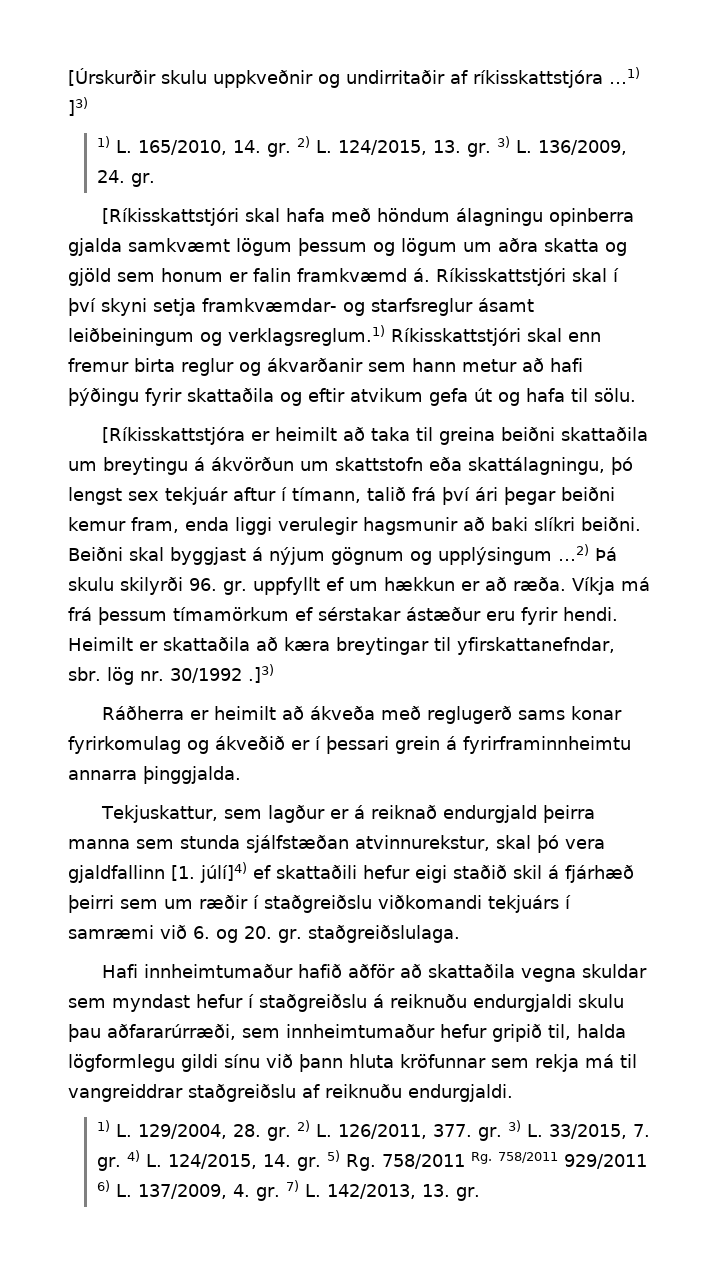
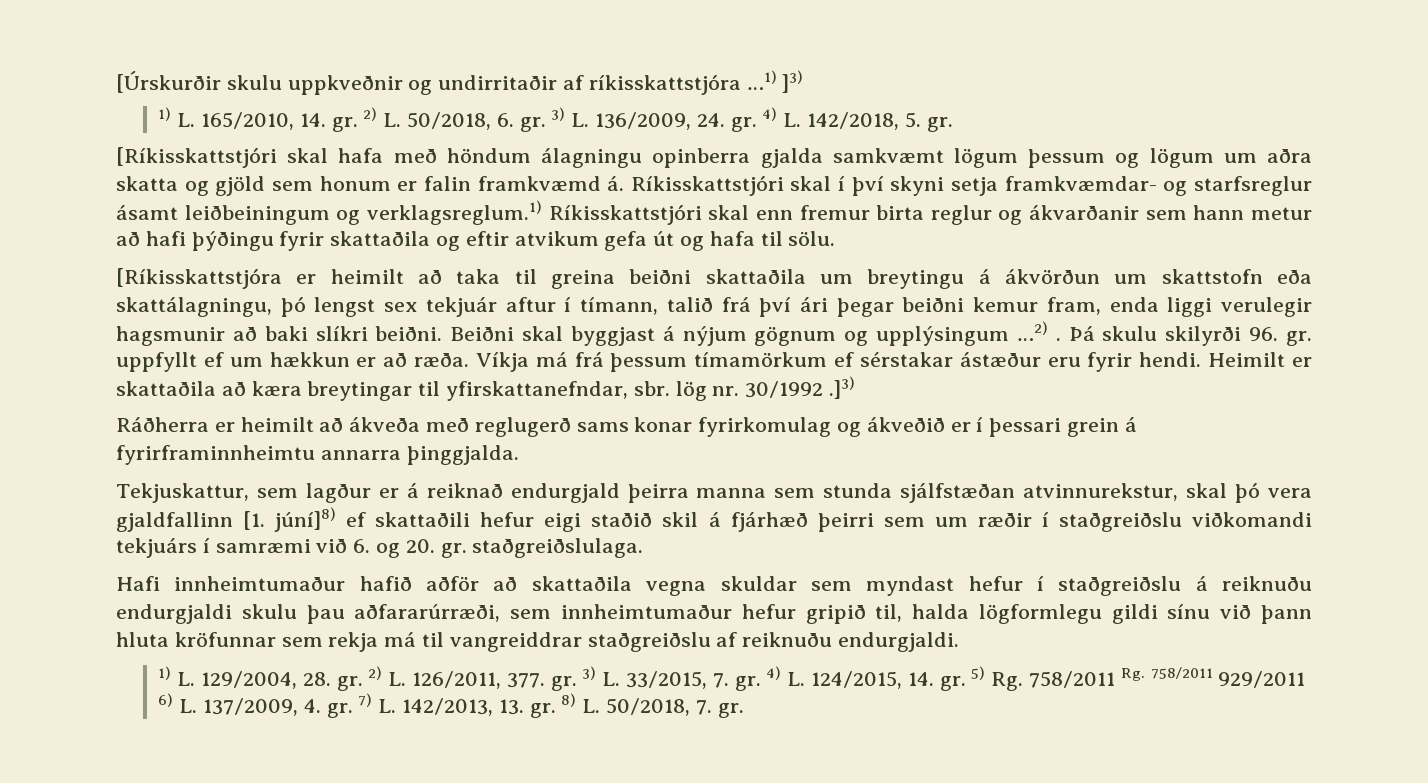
[337,140,461,155] 124/2015, 13. -> [406,112,514,130] 50/2018, 6.
(155, 180) none -> [762,107,953,132] 4) L. 142/2018, 5. gr.
(589, 552) none -> [1055,338,1061,341] .
[200,862,247,883] júlí]4) -> [274,507,337,532] júní]8)
(480, 1194) none -> [561,693,744,718] 8) L. 50/2018, 7. gr.

